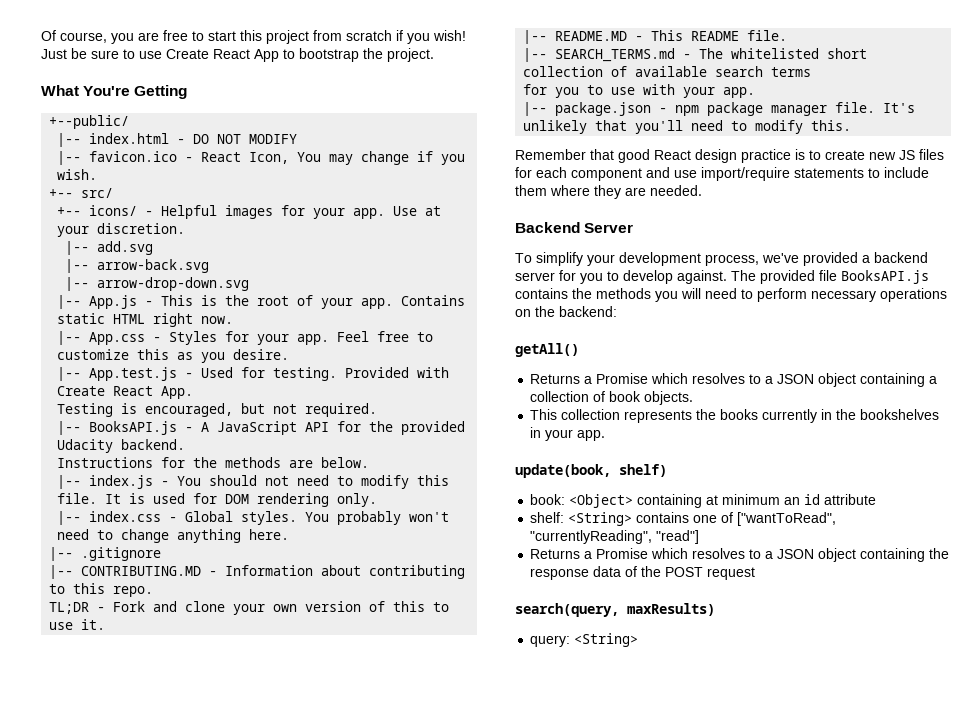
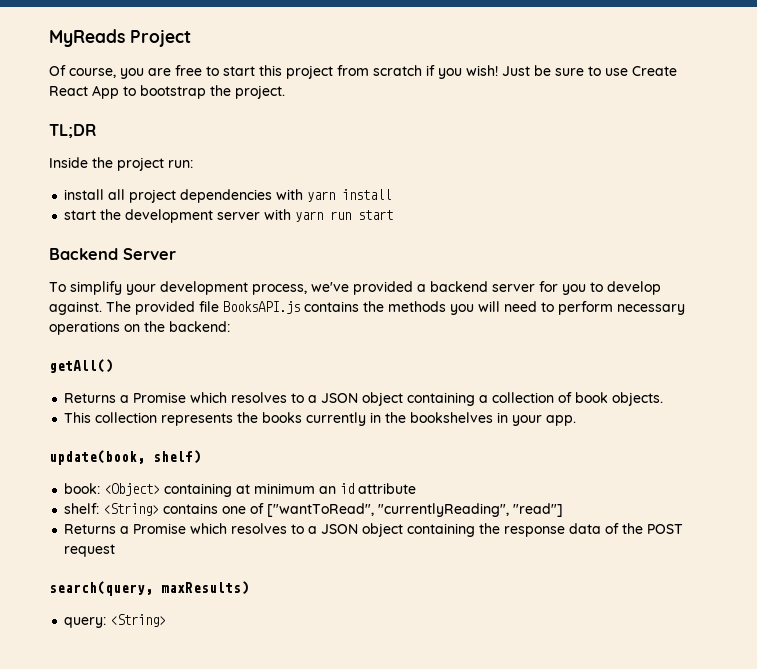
(41, 35) none -> [49,29,191,47] MyReads Project //
[41,85,188,99] [49,115,130,129] [57,133,298,147] [57,151,466,165] [57,169,98,180] [49,188,114,198] [57,205,442,219] [57,223,186,237] [65,241,154,255] [65,259,210,273] [65,277,250,291] [57,295,466,309] [57,313,234,327] [57,331,434,345] [57,349,290,363] [57,367,450,381] [57,386,194,399] [57,403,378,417] [57,421,466,435] [57,439,186,453] [57,457,370,468] [57,475,450,489] [57,493,378,507] [57,511,450,525] [57,529,290,543] [49,547,162,561] [49,565,466,579] [49,583,154,597] [49,601,450,615] [49,619,106,630] [523,30,788,44] [523,48,868,62] [523,66,812,77] [523,84,756,98] [523,102,916,116] [523,120,852,134] [515,149,944,163] [515,167,929,181] [515,185,702,199] What You're Getting // +--public/ // |-- index.html - DO NOT MODIFY // |-- favicon.ico - React Icon, You may change if you wish. // +-- src/ // +-- icons/ - Helpful images for your app. Use at your discretion. // |-- add.svg // |-- arrow-back.svg // |-- arrow-drop-down.svg // |-- App.js - This is the root of your app. Contains static HTML right now. // |-- App.css - Styles for your app. Feel free to customize this as you desire. // |-- App.test.js - Used for testing. Provided with Create React App. // Testing is encouraged, but not required. // |-- BooksAPI.js - A JavaScript API for the provided Udacity backend. // Instructions for the methods are below. // |-- index.js - You should not need to modify this file. It is used for DOM rendering only. // |-- index.css - Global styles. You probably won't need to change anything here. // |-- .gitignore // |-- CONTRIBUTING.MD - Information about contributing to this repo. // TL;DR - Fork and clone your own version of this to use it. // |-- README.MD - This README file. // |-- SEARCH_TERMS.md - The whitelisted short collection of available search terms // for you to use with your app. // |-- package.json - npm package manager file. It's unlikely that you'll need to modify this. // Remember that good React design practice is to create new JS files for each component and use import/require statements to include them where they are needed. -> [49,124,96,138] [49,157,193,171] [64,189,392,203] [64,209,394,223] TL;DR // Inside the project run: // install all project dependencies with yarn install // start the development server with yarn run start

